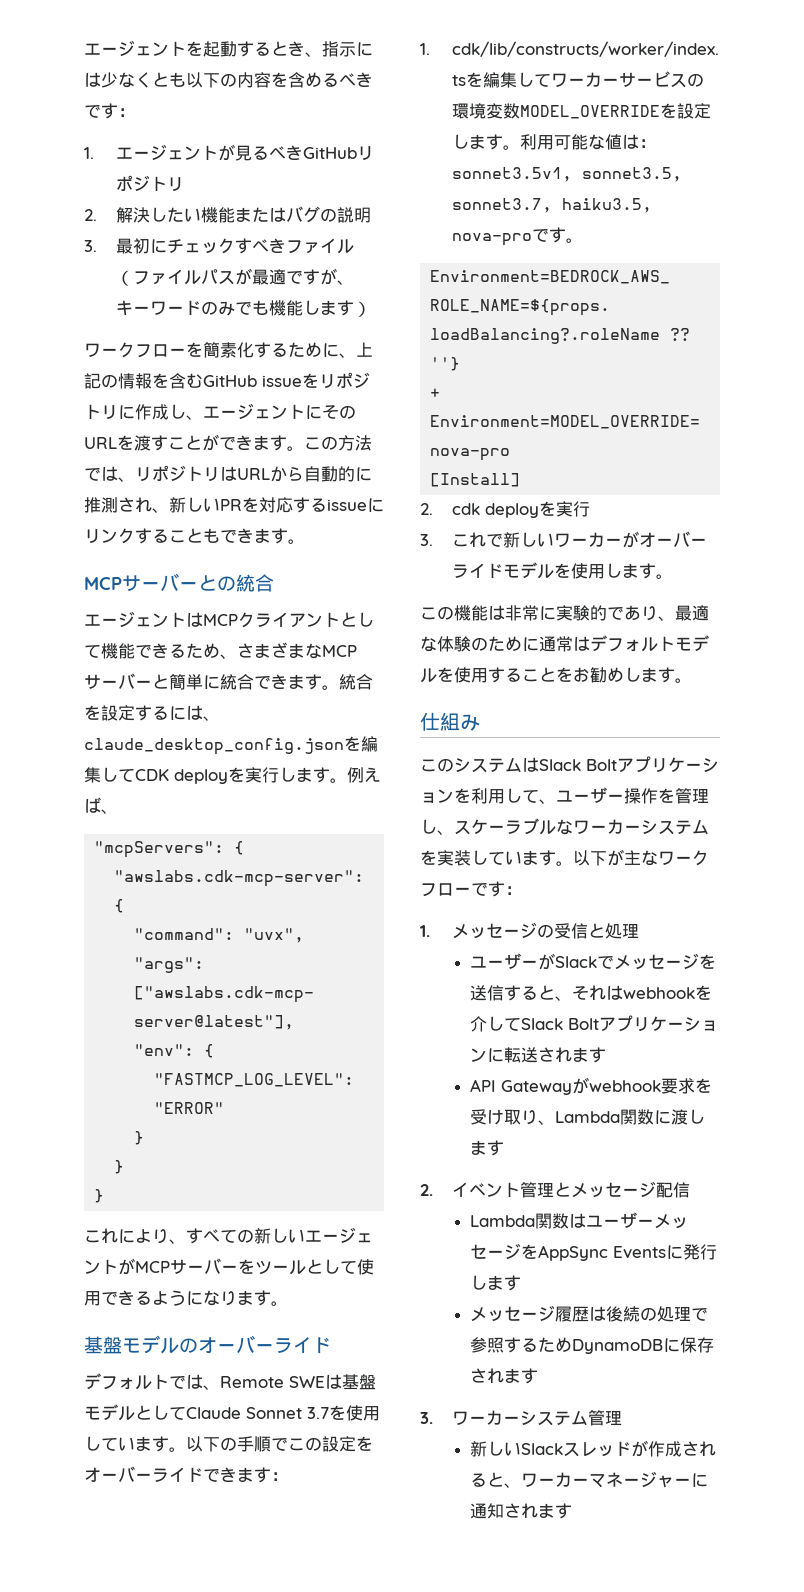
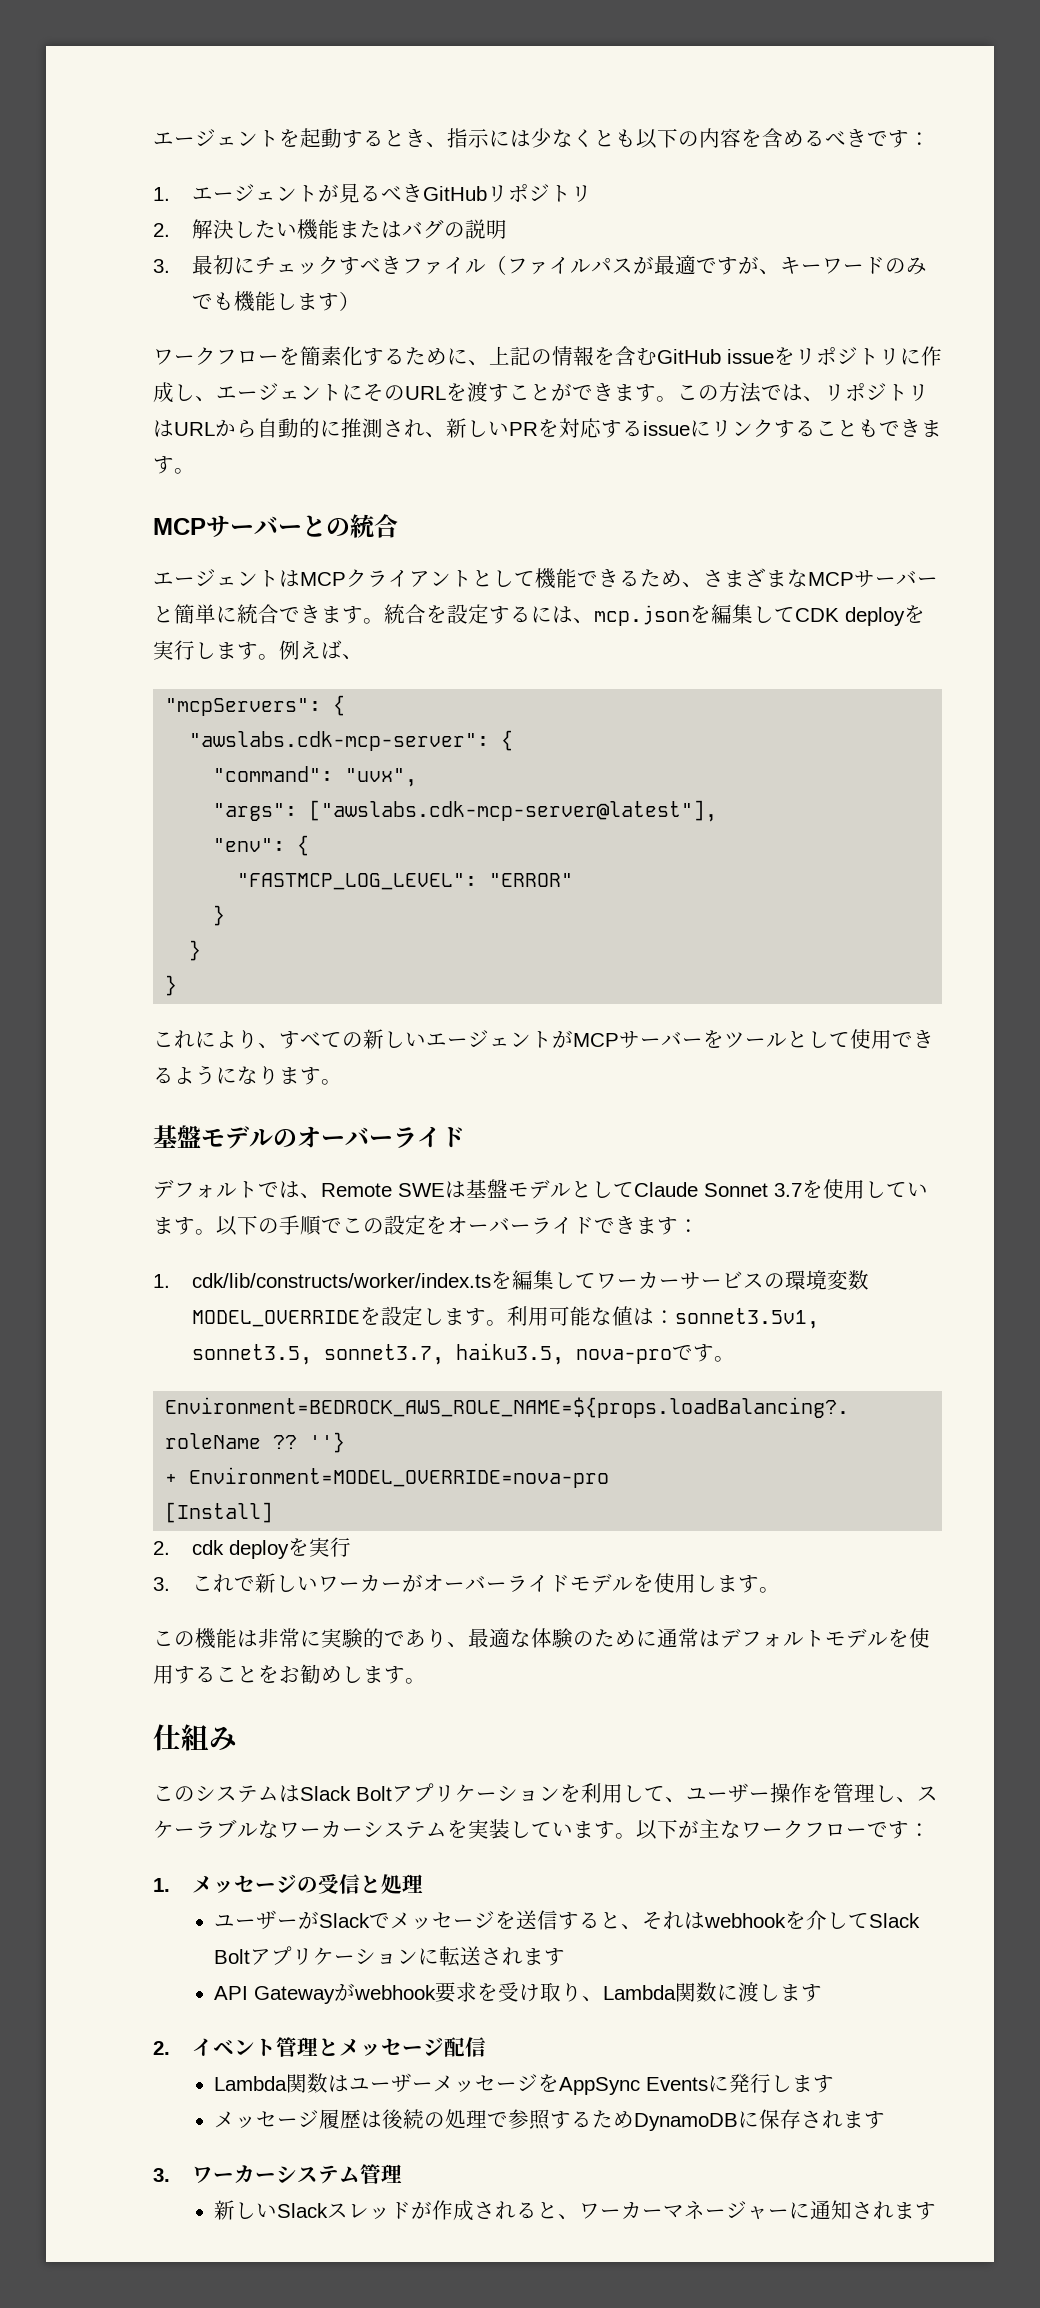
[84,738,344,755] claude_desktop_config.json -> [594,605,690,626] mcp.json

